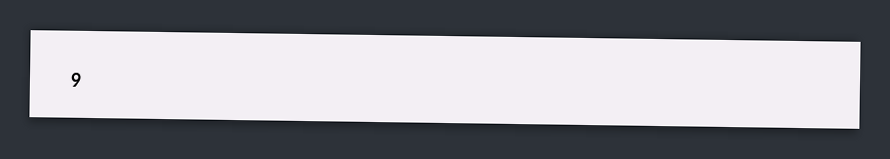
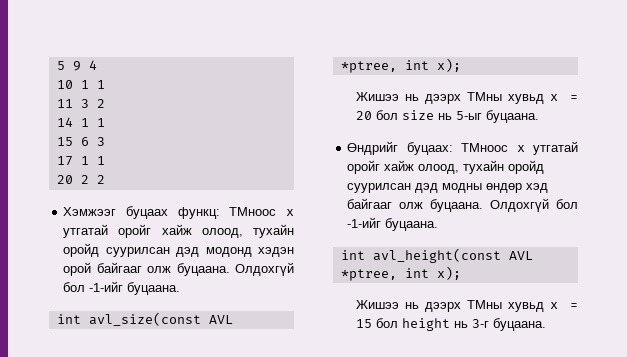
[70,72,82,87] 9 -> [56,60,97,71] [56,80,105,89] [56,99,105,108] [56,117,105,127] [56,137,105,146] [56,156,105,166] [56,175,105,184] [63,206,294,219] [63,224,294,238] [63,243,294,257] [63,262,294,276] [63,281,181,295] [56,312,233,326] [340,58,461,73] [355,92,578,104] [355,110,539,123] [347,141,578,155] [347,160,545,174] [347,183,549,193] [347,198,578,212] [347,217,439,231] [340,248,533,263] [340,266,461,281] [355,300,578,312] [355,318,546,331] 5 9 4 // 10 1 1 // 11 3 2 // 14 1 1 // 15 6 3 // 17 1 1 // 20 2 2 // Хэмжээг буцаах функц: ТМноос x утгатай оройг хайж олоод, тухайн оройд суурилсан дэд модонд хэдэн орой байгааг олж буцаана. Олдохгүй бол -1-ийг буцаана. // int avl_size(const AVL *ptree, int x); // Жишээ нь дээрх ТМны хувьд x = 20 бол size нь 5-ыг буцаана. // Өндрийг буцаах: ТМноос x утгатай оройг хайж олоод, тухайн оройд суурилсан дэд модны өндөр хэд байгааг олж буцаана. Олдохгүй бол -1-ийг буцаана. // int avl_height(const AVL *ptree, int x); // Жишээ нь дээрх ТМны хувьд x = 15 бол height нь 3-г буцаана.

